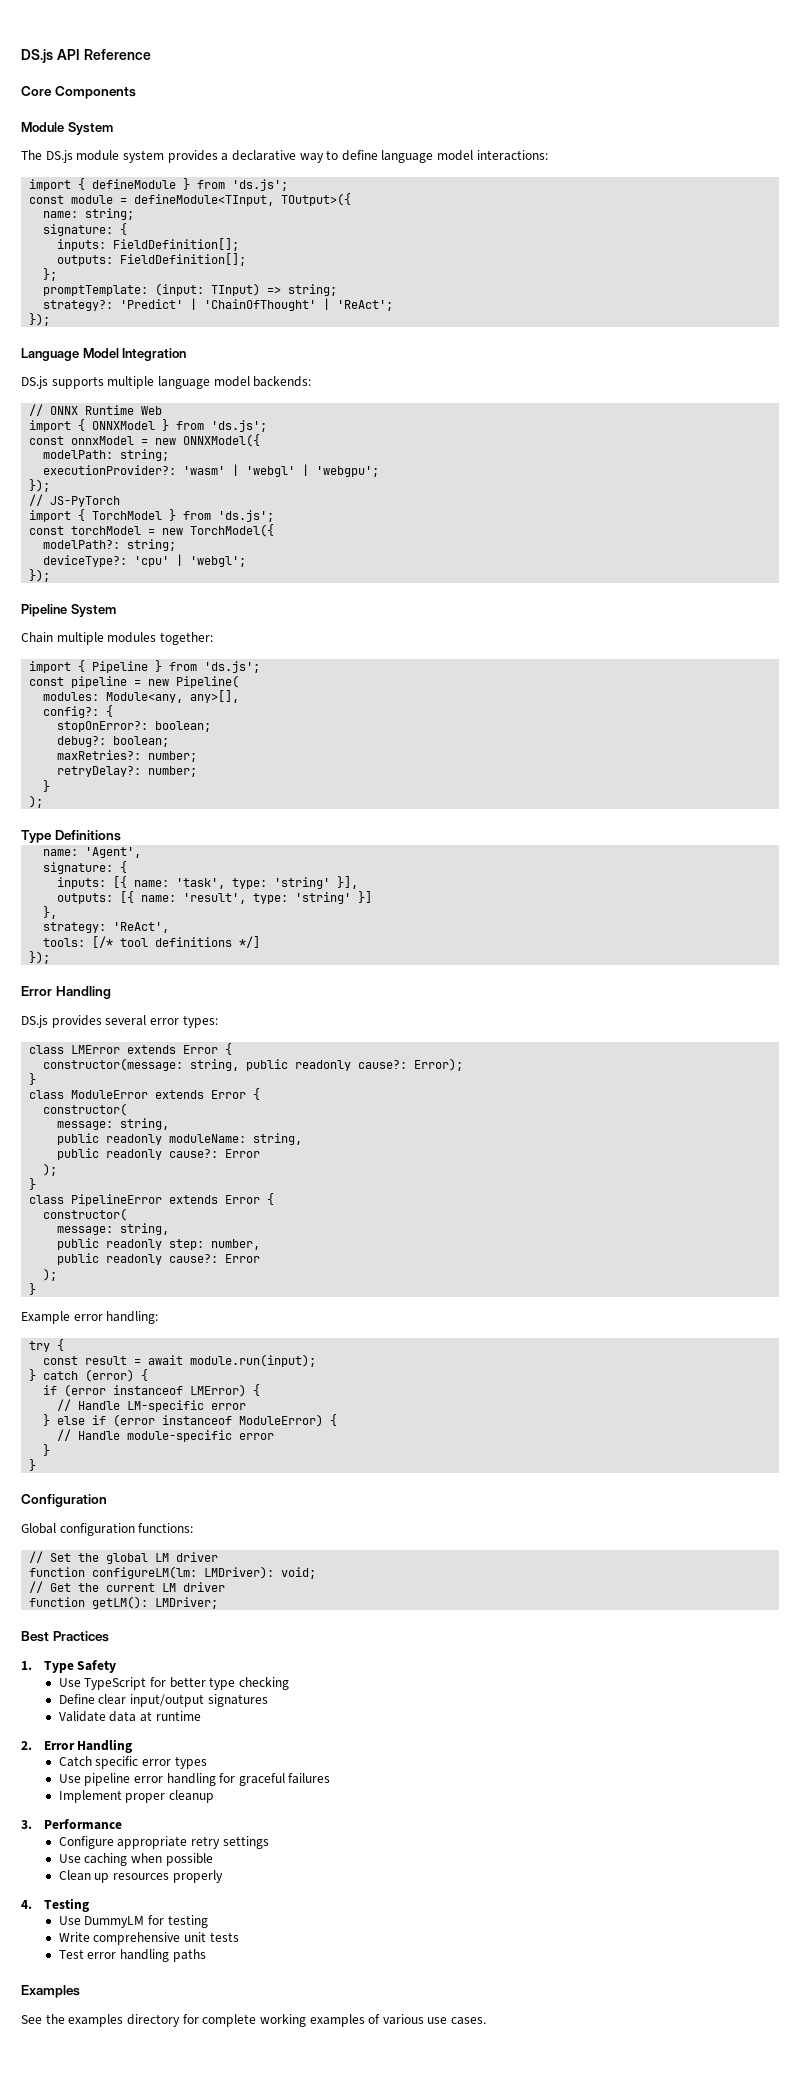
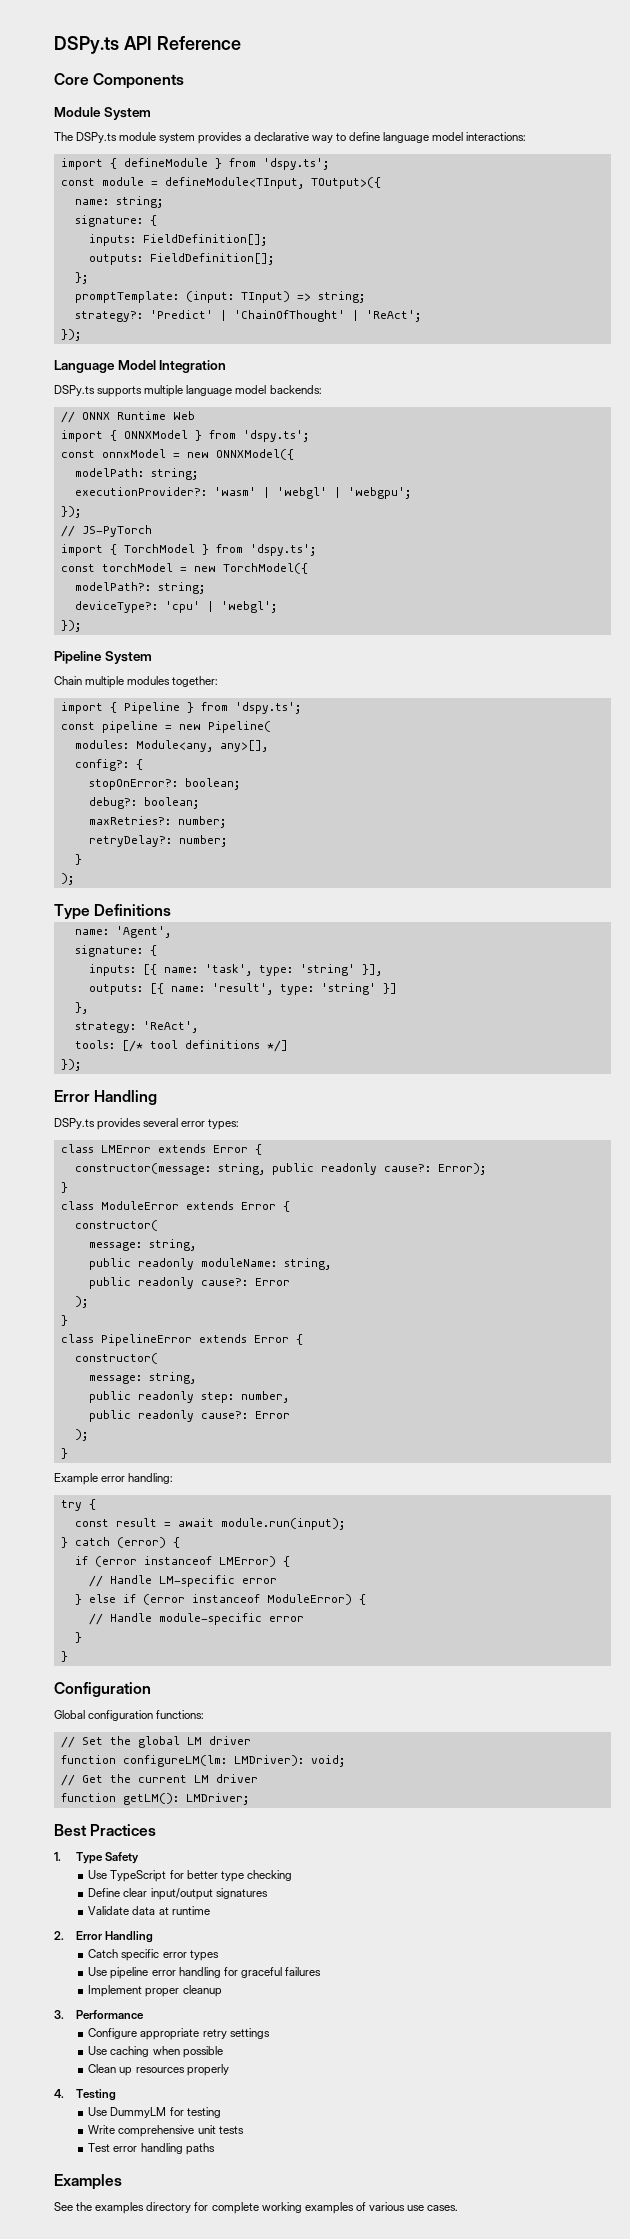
[21,49,53,63] DS.js -> [54,36,119,54] DSPy.ts
[45,150,73,163] DS.js -> [76,132,118,143] DSPy.ts
[232,179,289,191] 'ds.js'; -> [262,158,329,170] 'dspy.ts';
[21,376,48,389] DS.js -> [54,385,95,396] DSPy.ts
[211,420,268,432] 'ds.js'; -> [242,430,309,442] 'dspy.ts';
[218,510,275,522] 'ds.js'; -> [249,544,316,556] 'dspy.ts';
[204,661,261,673] 'ds.js'; -> [234,702,301,714] 'dspy.ts';
[21,1015,48,1028] DS.js -> [54,1118,95,1129] DSPy.ts

